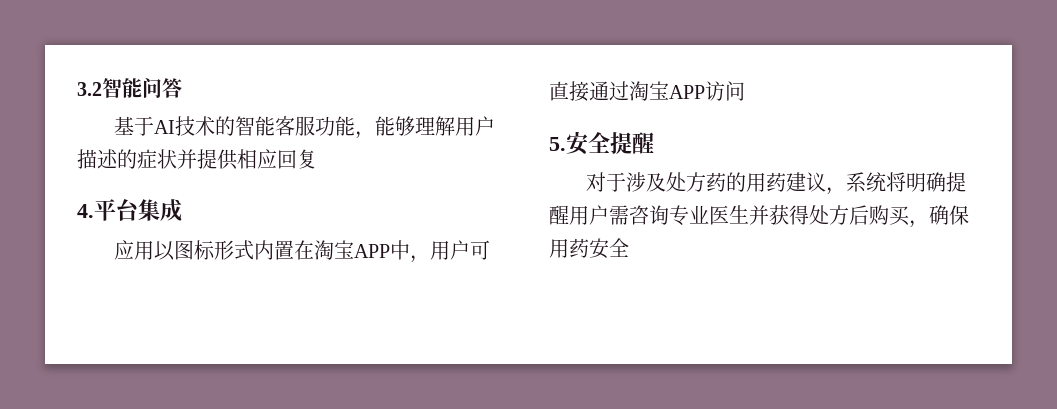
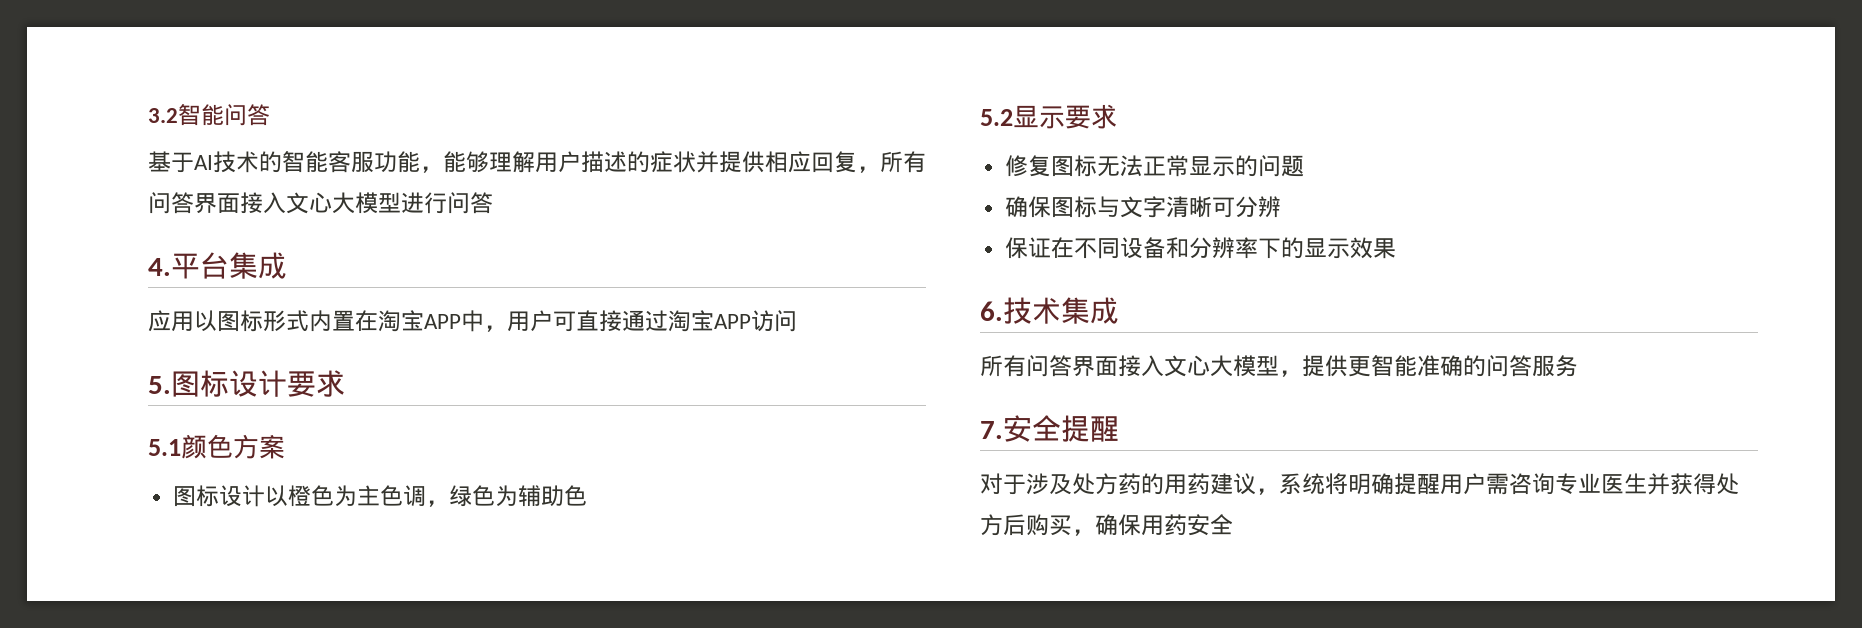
(317, 159) none -> [857,151,926,173] [148,192,493,214] ，所有问答界面接入文心大模型进行问答
(566, 144) none -> [171,370,345,397] [148,434,285,459] [173,485,588,507] [980,104,1117,129] [1005,155,1305,177] [1005,196,1282,218] [1005,237,1397,259] [980,297,1119,324] [980,355,1578,377] [980,421,1003,439] 图标设计要求 // 5.1颜色方案 // 图标设计以橙色为主色调，绿色为辅助色 // 5.2显示要求 // 修复图标无法正常显示的问题 // 确保图标与文字清晰可分辨 // 保证在不同设备和分辨率下的显示效果 // 6.技术集成 // 所有问答界面接入文心大模型，提供更智能准确的问答服务 // 7.

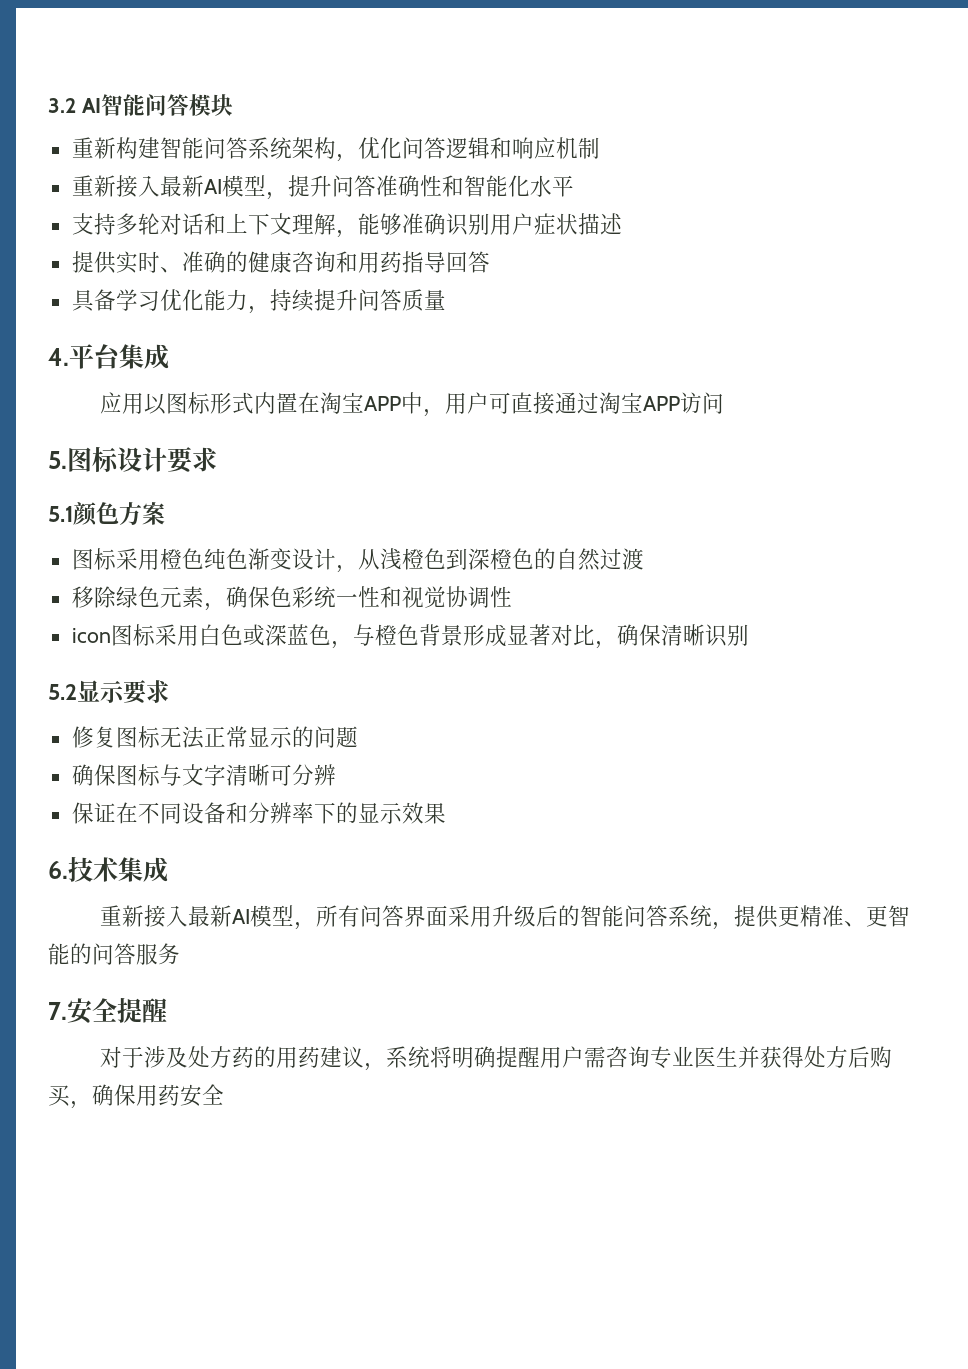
[178,104,270,126] [148,151,926,173] [148,192,493,214] 智能问答 // 基于AI技术的智能客服功能，能够理解用户描述的症状并提供相应回复，所有问答界面接入文心大模型进行问答 -> [81,94,233,116] [71,137,600,162] [71,175,574,200] [71,213,622,238] [71,251,490,274] [71,289,446,314] AI智能问答模块 // 重新构建智能问答系统架构，优化问答逻辑和响应机制 // 重新接入最新AI模型，提升问答准确性和智能化水平 // 支持多轮对话和上下文理解，能够准确识别用户症状描述 // 提供实时、准确的健康咨询和用药指导回答 // 具备学习优化能力，持续提升问答质量
[219,485,588,507] 设计以橙色为主色调，绿色为辅助色 -> [115,548,644,573] [71,586,512,611] [71,624,749,649] 采用橙色纯色渐变设计，从浅橙色到深橙色的自然过渡 // 移除绿色元素，确保色彩统一性和视觉协调性 // icon图标采用白色或深蓝色，与橙色背景形成显著对比，确保清晰识别
[980,355,1463,377] 所有问答界面接入文心大模型，提供更智能准确 -> [100,905,911,930] [48,943,70,965] 重新接入最新AI模型，所有问答界面采用升级后的智能问答系统，提供更精准、更智能

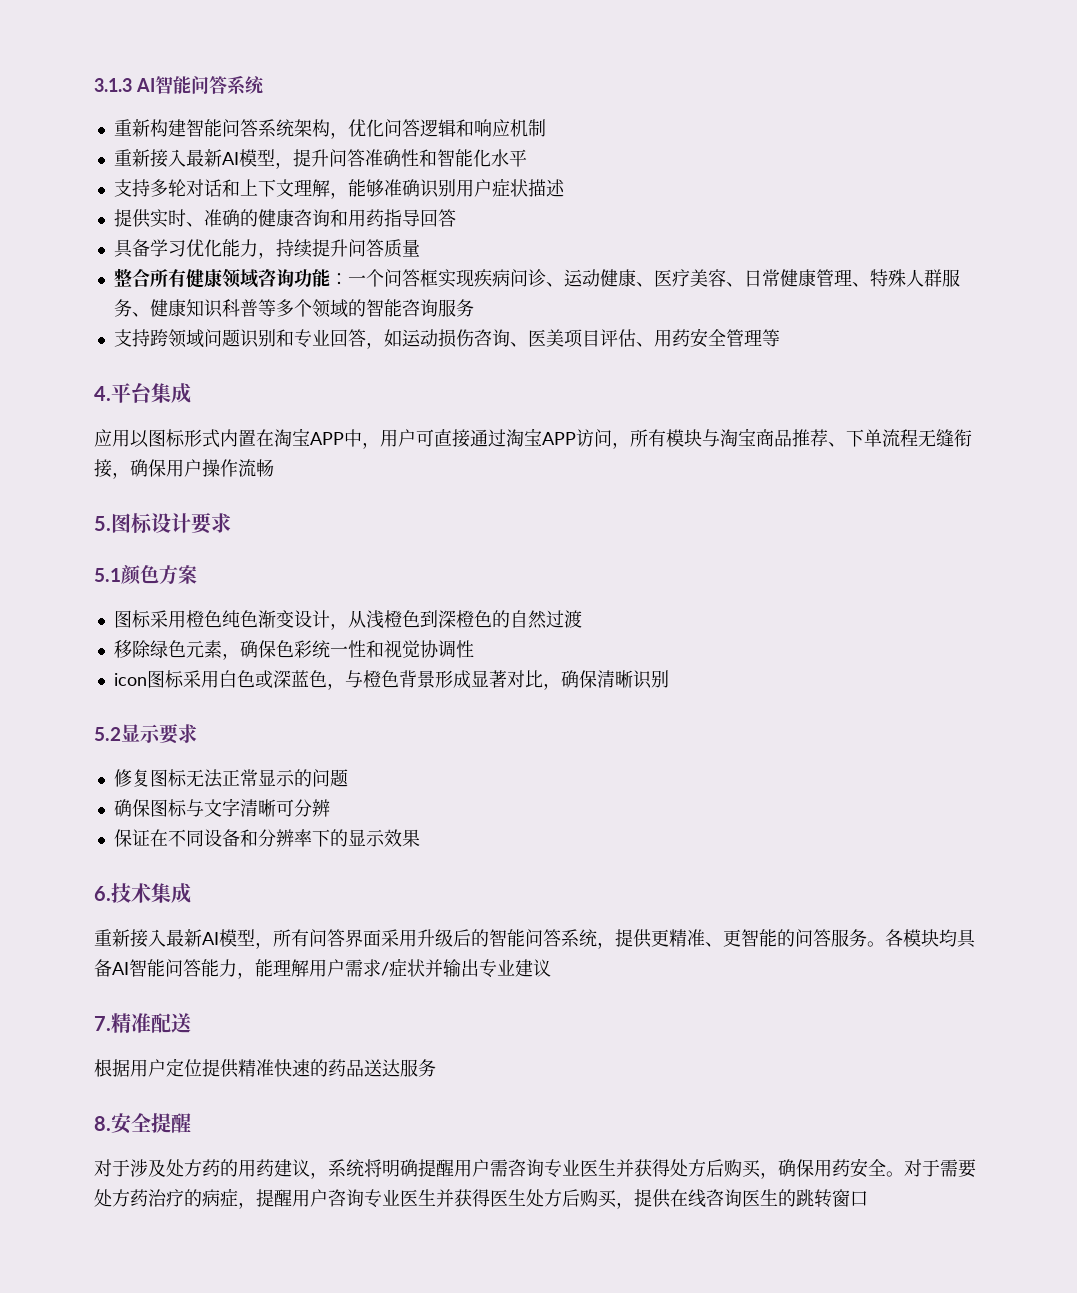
[48,94,233,116] 3.2 AI智能问答模块 -> [94,75,264,95] 3.1.3 AI智能问答系统
(446, 299) none -> [113,268,960,288] [113,299,474,318] [113,328,780,349] // 整合所有健康领域咨询功能：一个问答框实现疾病问诊、运动健康、医疗美容、日常健康管理、特殊人群服务、健康知识科普等多个领域的智能咨询服务 // 支持跨领域问题识别和专业回答，如运动损伤咨询、医美项目评估、用药安全管理等
(725, 403) none -> [612,428,972,449] [94,459,274,479] ，所有模块与淘宝商品推荐、下单流程无缝衔接，确保用户操作流畅
[48,1002,67,1020] // 7. -> [867,929,976,948] [94,959,551,979] [94,1013,192,1033] [94,1058,436,1078] [94,1116,111,1131] 。各模块均具备AI智能问答能力，能理解用户需求/症状并输出专业建议 // 7.精准配送 // 根据用户定位提供精准快速的药品送达服务 // 8.
(224, 1094) none -> [886,1159,976,1178] [94,1189,868,1209] 。对于需要处方药治疗的病症，提醒用户咨询专业医生并获得医生处方后购买，提供在线咨询医生的跳转窗口

